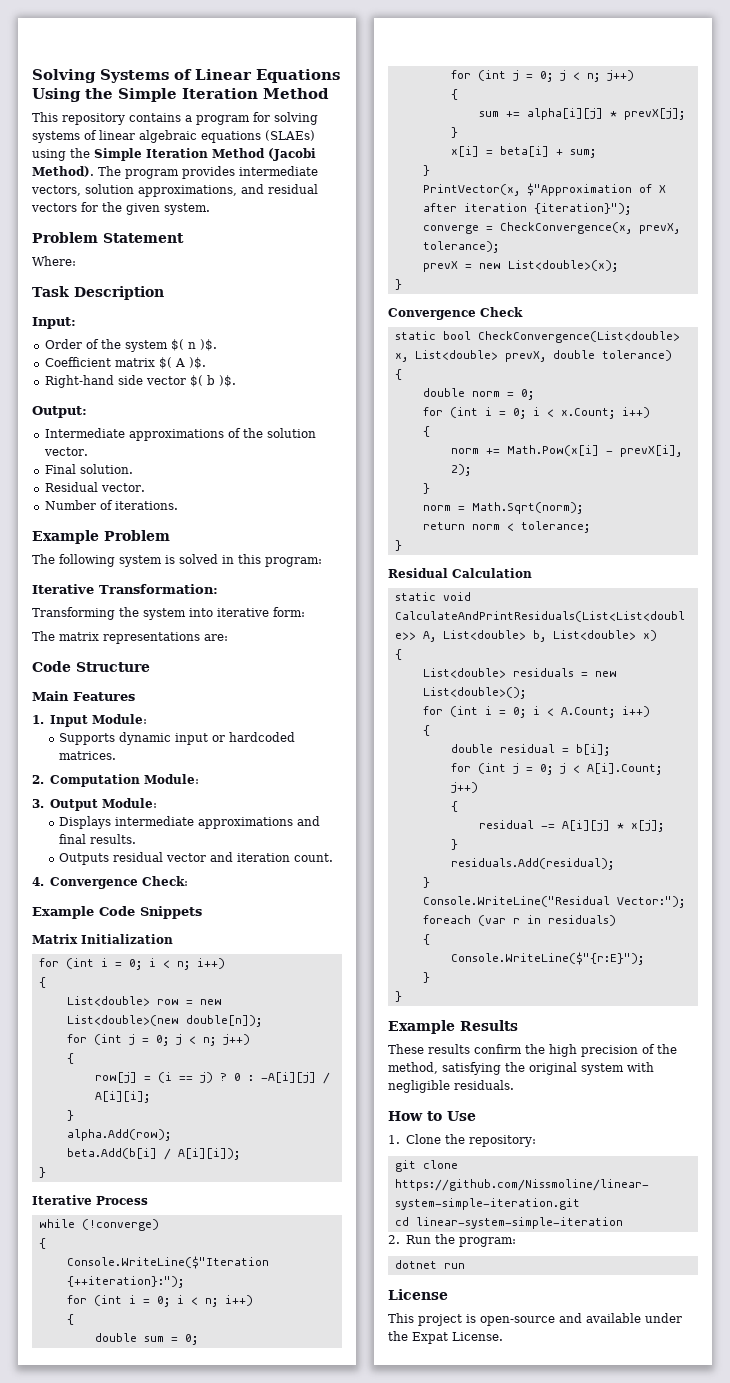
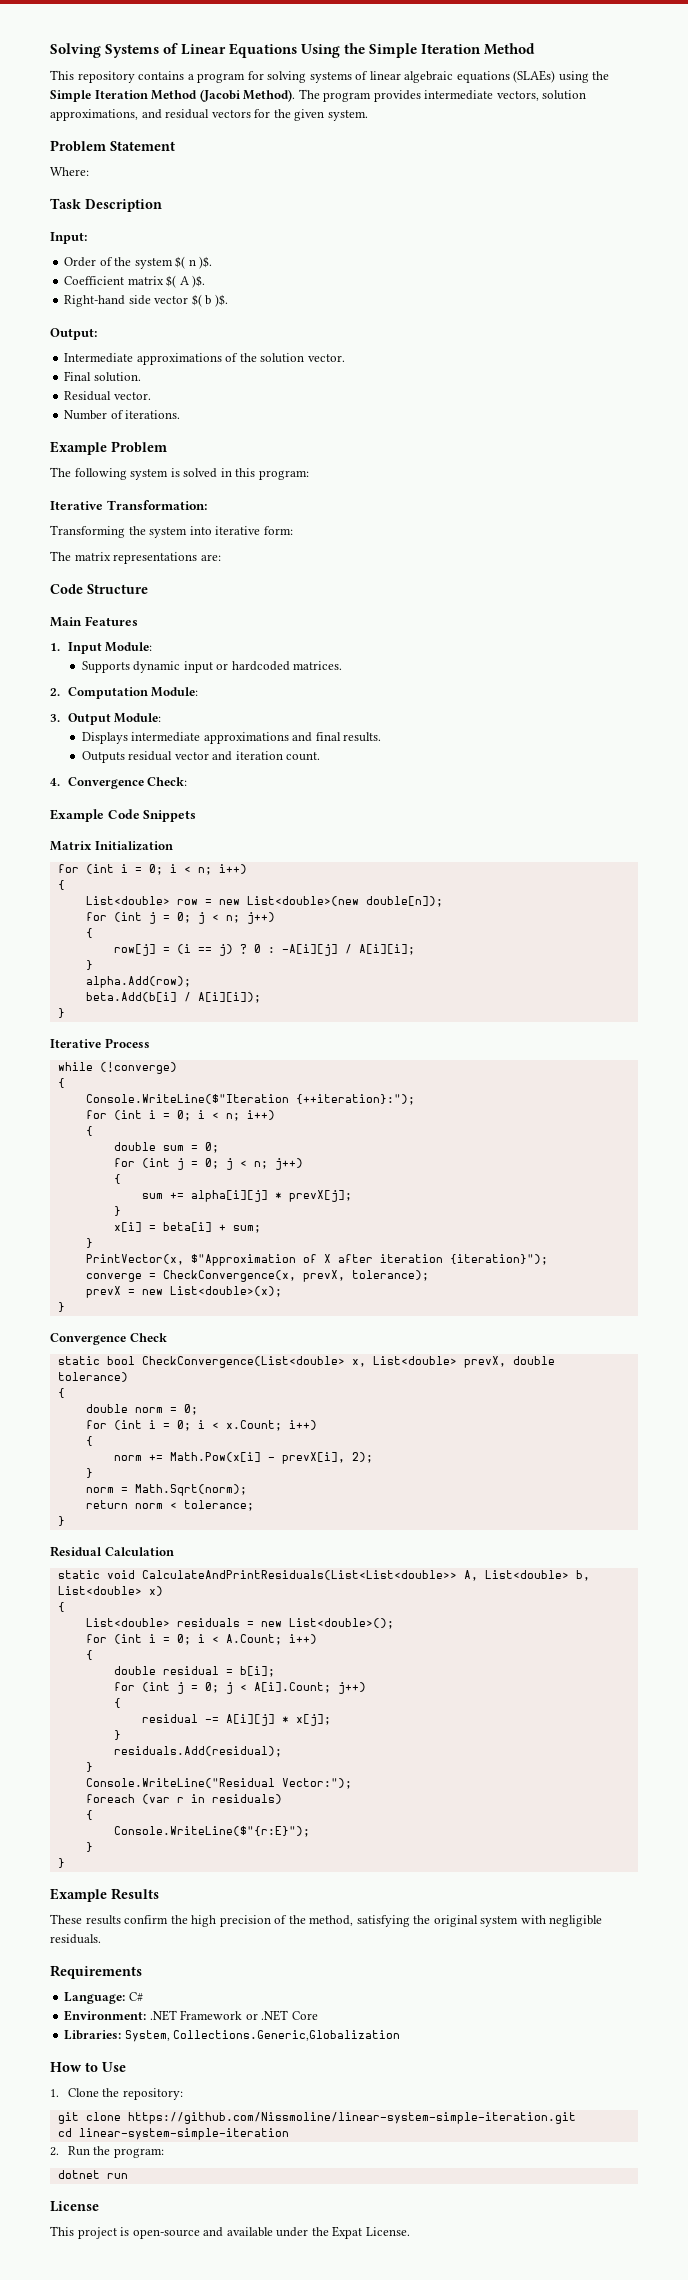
(514, 1085) none -> [50,1965,142,1979] [64,1992,143,2004] [64,2010,318,2021] [64,2030,401,2042] // Requirements // Language: C# // Environment: .NET Framework or .NET Core // Libraries: System, Collections.Generic,Globalization

